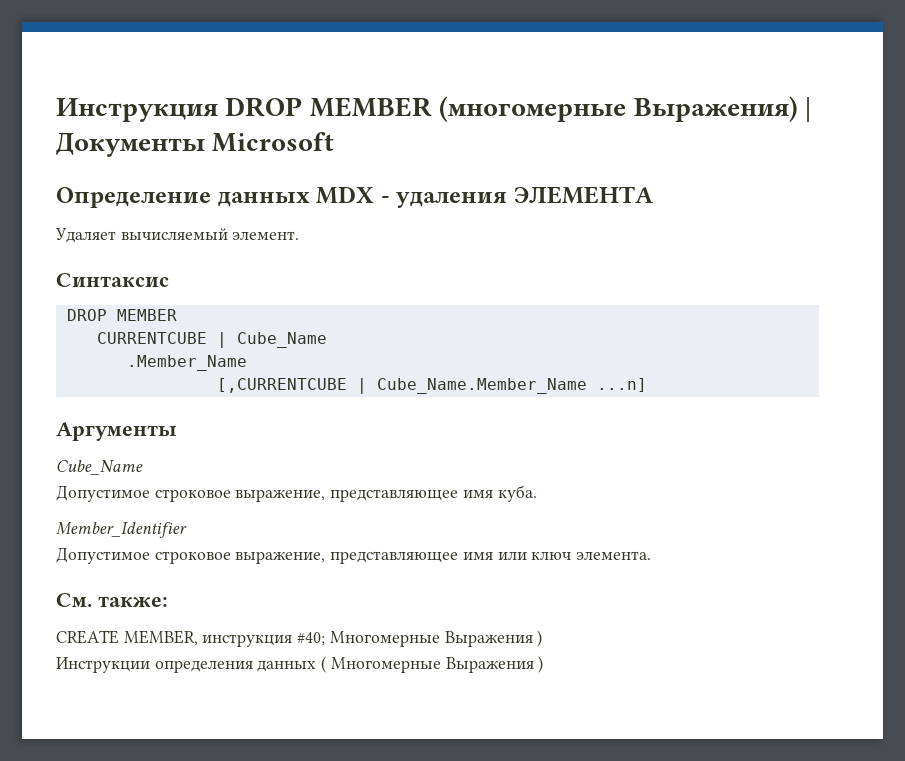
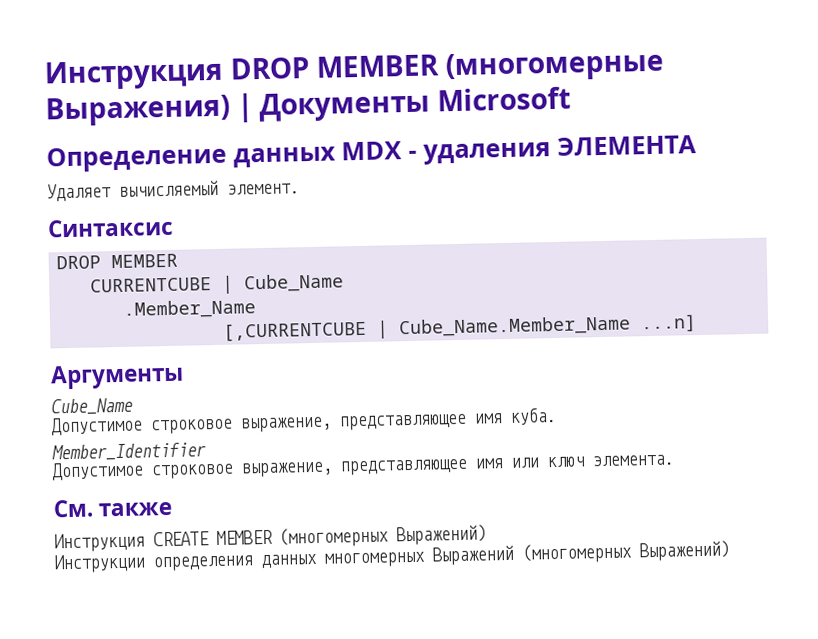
[98,596,168,607] [56,630,543,647] также: // CREATE MEMBER, инструкция #40; Многомерные Выражения ) -> [98,501,173,517] [54,524,487,553] также // Инструкция CREATE MEMBER (многомерных Выражений)
[321,656,544,673] ( Многомерные Выражения ) -> [324,540,731,568] многомерных Выражений (многомерных Выражений)

